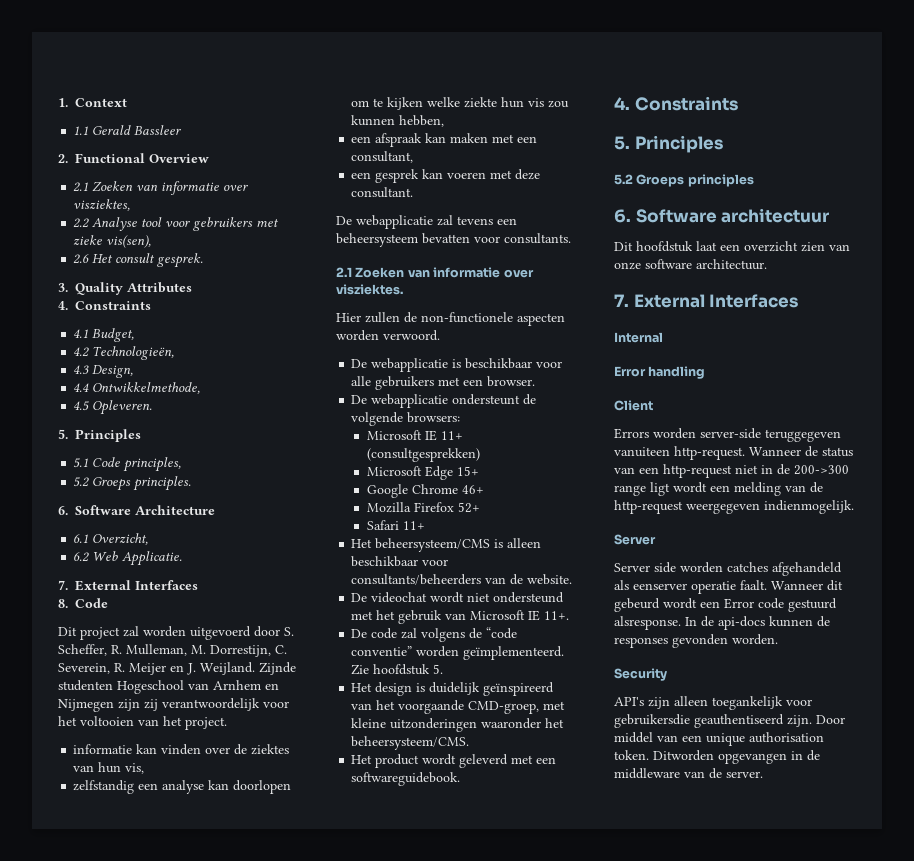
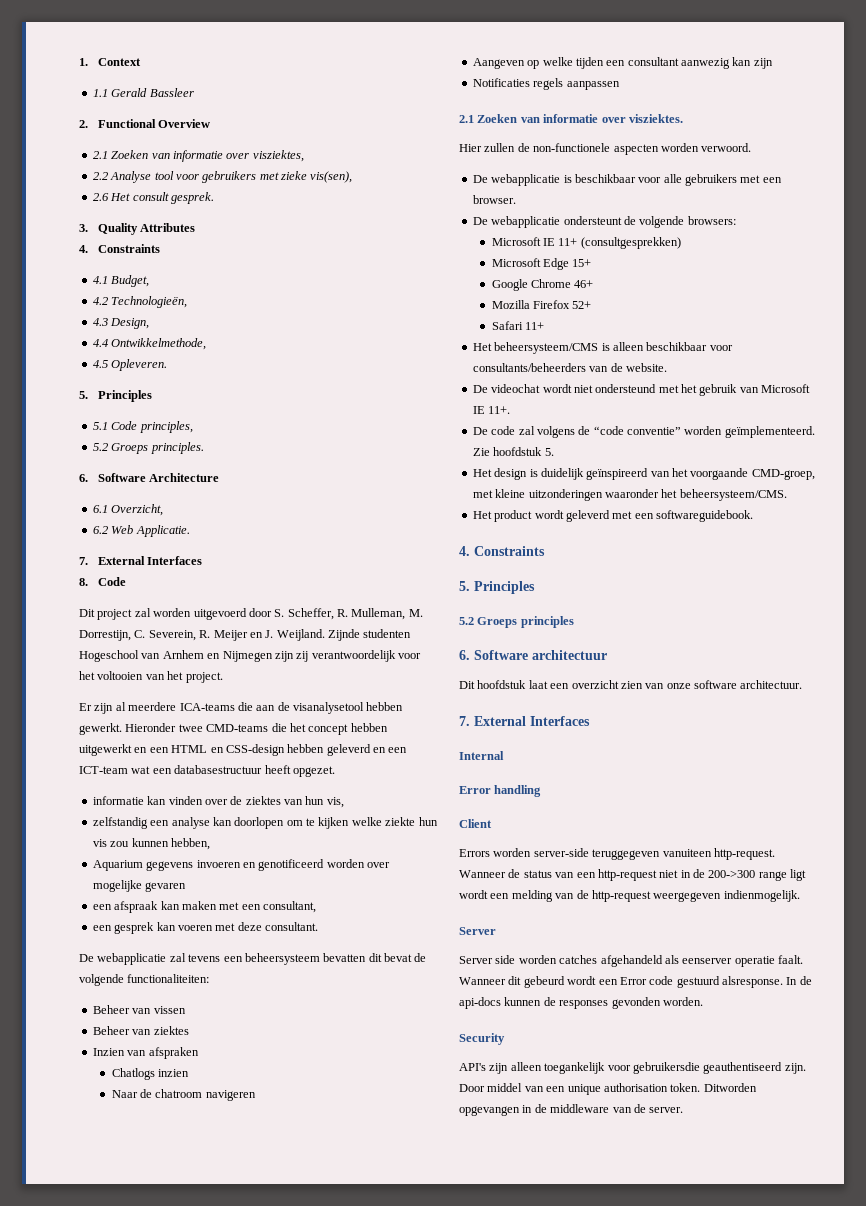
(227, 723) none -> [79,702,404,714] [79,723,388,735] [79,744,408,756] [79,765,335,777] // Er zijn al meerdere ICA-teams die aan de visanalysetool hebben gewerkt. Hieronder twee CMD-teams die het concept hebben uitgewerkt en een HTML en CSS-design hebben geleverd en een ICT-team wat een databasestructuur heeft opgezet.
(445, 121) none -> [92,859,390,871] [92,880,187,892] // Aquarium gegevens invoeren en genotificeerd worden over mogelijke gevaren
[474,233,571,244] voor consultants. -> [368,953,427,962] [79,974,210,986] [92,1005,186,1014] [92,1026,189,1035] [92,1047,199,1059] [111,1068,190,1080] [111,1089,256,1101] [472,57,773,69] [472,78,620,90] dit bevat de volgende functionaliteiten: // Beheer van vissen // Beheer van ziektes // Inzien van afspraken // Chatlogs inzien // Naar de chatroom navigeren // Aangeven op welke tijden een consultant aanwezig kan zijn // Notificaties regels aanpassen

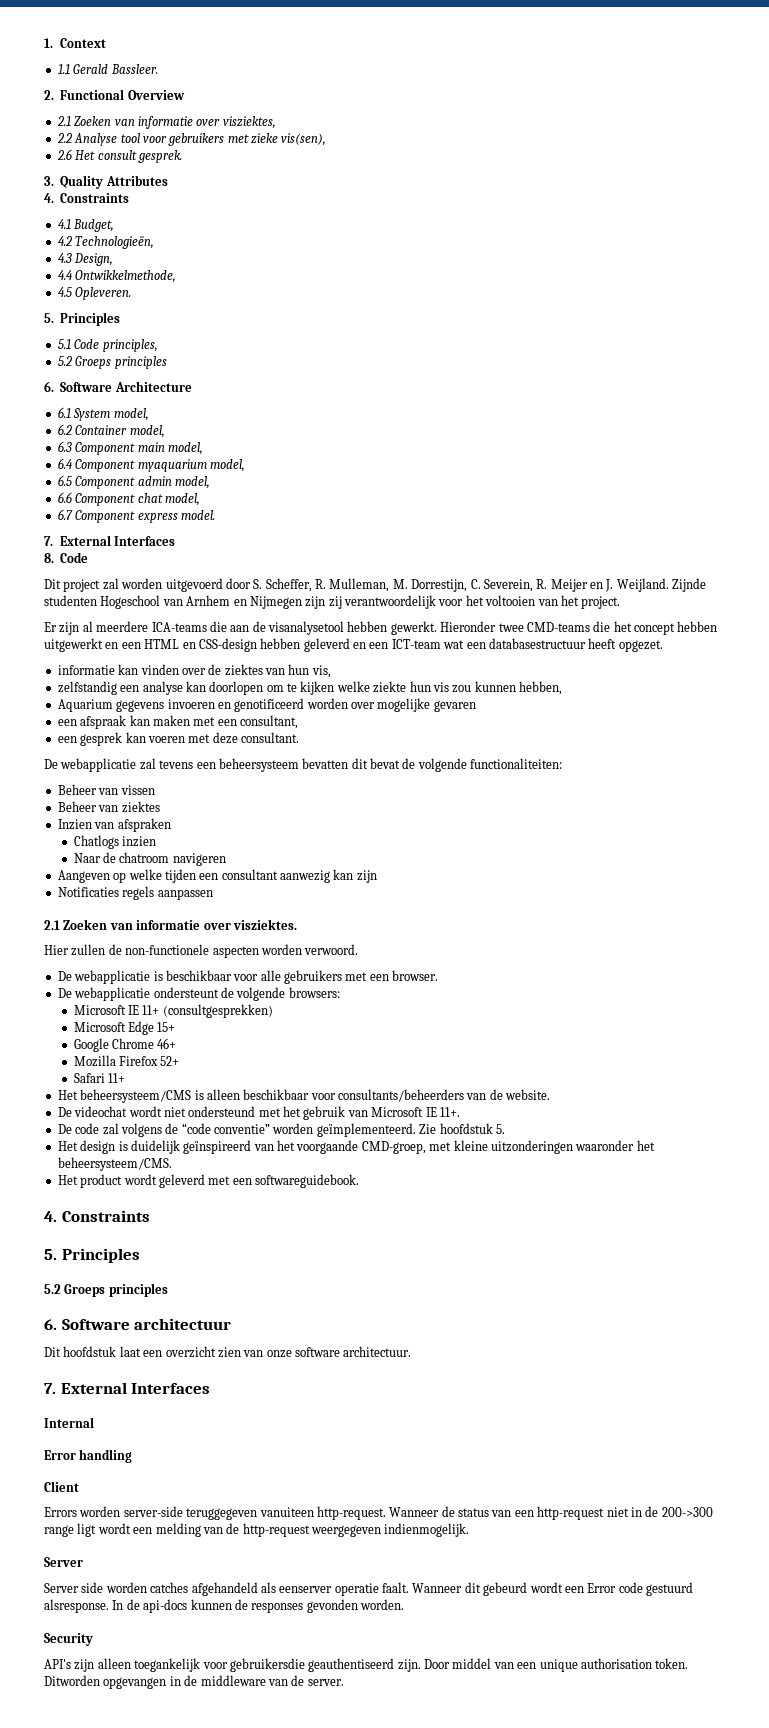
[149,88,194,97] Bassleer -> [110,64,158,74] Bassleer.
[150,442,204,454] principles. -> [114,356,167,369] principles
[111,504,164,516] Overzicht, -> [73,408,149,421] System model,
[111,525,190,537] Web Applicatie. -> [75,425,165,438] [57,441,203,455] [57,458,245,472] [57,475,210,489] [57,492,200,506] [57,509,215,523] Container model, // 6.3 Component main model, // 6.4 Component myaquarium model, // 6.5 Component admin model, // 6.6 Component chat model, // 6.7 Component express model.

